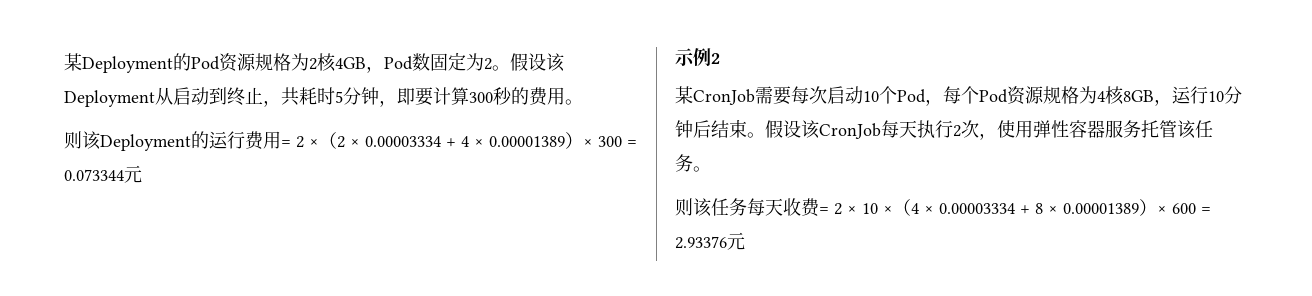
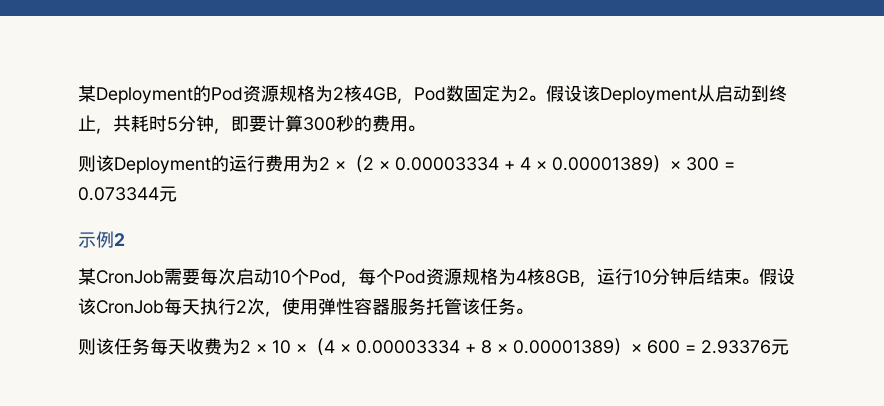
[281,140,291,147] = -> [301,155,319,172] 为
[819,207,829,214] = -> [222,338,240,355] 为

